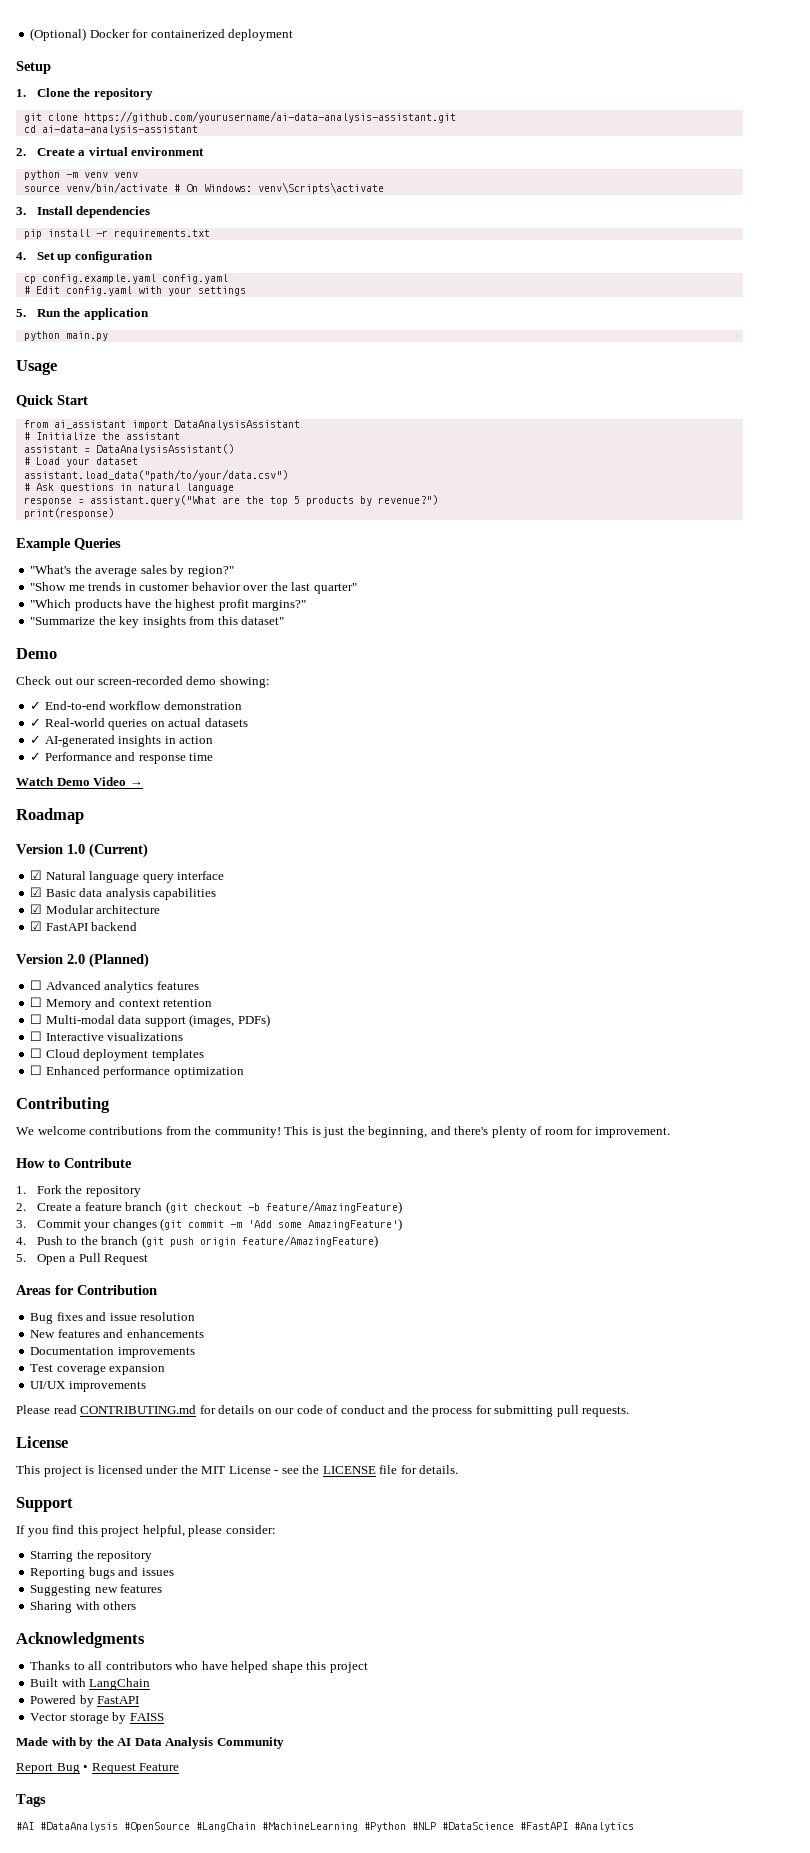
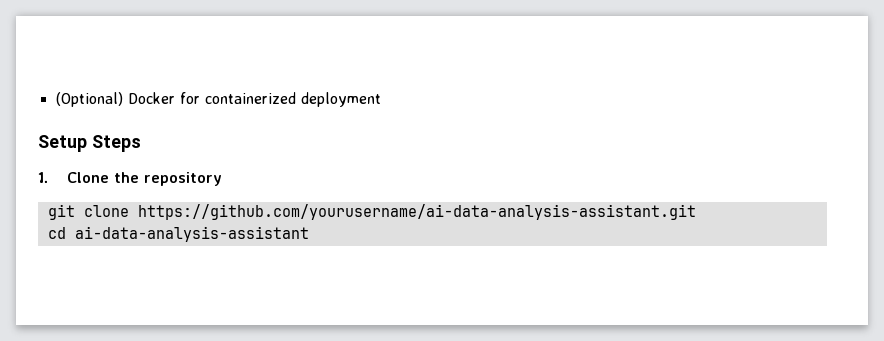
(51, 67) none -> [91,135,141,152] Steps
[16,147,205,156] [23,170,138,180] [23,182,384,194] [16,206,151,218] [23,229,210,239] [16,251,153,263] [23,274,228,284] [23,286,246,296] [16,308,149,320] [23,331,108,341] [16,360,57,375] [16,395,88,407] [23,420,300,430] [23,432,180,440] [23,444,234,455] [23,457,138,467] [23,469,288,481] [23,483,234,493] [23,495,438,506] [23,508,114,519] [16,538,121,551] [30,565,234,577] [30,582,357,594] [30,599,307,611] [30,616,285,628] [16,648,57,659] [16,676,270,688] [30,701,242,710] [30,718,248,730] [30,735,214,747] [30,752,214,764] [16,777,143,786] [16,808,84,824] [16,843,148,858] [30,870,225,883] [30,887,217,900] [30,904,161,914] [30,921,138,931] [16,953,149,968] [30,980,199,993] [30,997,213,1010] [30,1014,270,1027] [30,1031,184,1041] [30,1048,204,1061] [30,1065,244,1078] [16,1097,110,1113] [16,1126,670,1138] [16,1158,132,1168] [16,1185,141,1197] [16,1201,402,1214] [16,1218,403,1231] [16,1235,378,1248] [16,1253,149,1265] [16,1285,157,1295] [30,1312,196,1324] [30,1329,204,1338] [30,1347,195,1358] [30,1364,166,1375] [30,1381,146,1392] [16,1405,630,1417] [16,1436,68,1448] [16,1465,459,1477] [16,1497,73,1512] [16,1525,276,1537] [30,1550,153,1562] [30,1567,174,1579] [30,1584,163,1596] [30,1601,137,1613] [16,1632,145,1648] [30,1661,368,1673] [30,1678,151,1690] [30,1695,140,1707] [30,1712,164,1724] [16,1737,284,1749] [16,1763,180,1774] [16,1794,46,1807] [16,1822,634,1832] // 2. Create a virtual environment // python -m venv venv // source venv/bin/activate # On Windows: venv\Scripts\activate // 3. Install dependencies // pip install -r requirements.txt // 4. Set up configuration // cp config.example.yaml config.yaml // # Edit config.yaml with your settings // 5. Run the application // python main.py // Usage // Quick Start // from ai_assistant import DataAnalysisAssistant // # Initialize the assistant // assistant = DataAnalysisAssistant() // # Load your dataset // assistant.load_data("path/to/your/data.csv") // # Ask questions in natural language // response = assistant.query("What are the top 5 products by revenue?") // print(response) // Example Queries // "What's the average sales by region?" // "Show me trends in customer behavior over the last quarter" // "Which products have the highest profit margins?" // "Summarize the key insights from this dataset" // Demo // Check out our screen-recorded demo showing: // ✓ End-to-end workflow demonstration // ✓ Real-world queries on actual datasets // ✓ AI-generated insights in action // ✓ Performance and response time // Watch Demo Video → // Roadmap // Version 1.0 (Current) // ☑ Natural language query interface // ☑ Basic data analysis capabilities // ☑ Modular architecture // ☑ FastAPI backend // Version 2.0 (Planned) // ☐ Advanced analytics features // ☐ Memory and context retention // ☐ Multi-modal data support (images, PDFs) // ☐ Interactive visualizations // ☐ Cloud deployment templates // ☐ Enhanced performance optimization // Contributing // We welcome contributions from the community! This is just the beginning, and there's plenty of room for improvement. // How to Contribute // 1. Fork the repository // 2. Create a feature branch (git checkout -b feature/AmazingFeature) // 3. Commit your changes (git commit -m 'Add some AmazingFeature') // 4. Push to the branch (git push origin feature/AmazingFeature) // 5. Open a Pull Request // Areas for Contribution // Bug fixes and issue resolution // New features and enhancements // Documentation improvements // Test coverage expansion // UI/UX improvements // Please read CONTRIBUTING.md for details on our code of conduct and the process for submitting pull requests. // License // This project is licensed under the MIT License - see the LICENSE file for details. // Support // If you find this project helpful, please consider: // Starring the repository // Reporting bugs and issues // Suggesting new features // Sharing with others // Acknowledgments // Thanks to all contributors who have helped shape this project // Built with LangChain // Powered by FastAPI // Vector storage by FAISS // Made with by the AI Data Analysis Community // Report Bug • Request Feature // Tags // #AI #DataAnalysis #OpenSource #LangChain #MachineLearning #Python #NLP #DataScience #FastAPI #Analytics -> (309, 234) none

